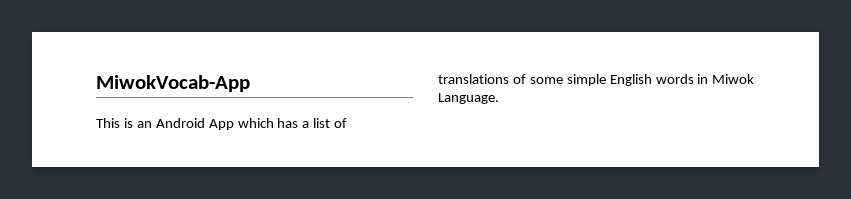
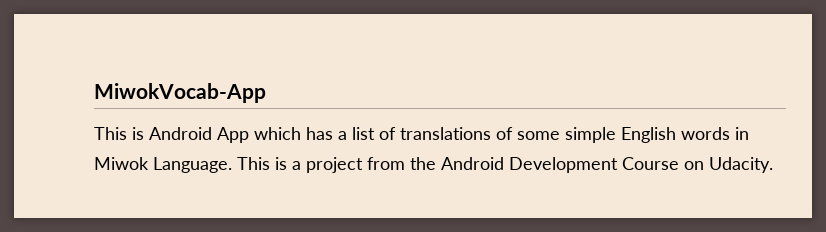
[136,121,152,128] an -> (144, 133) none
(499, 98) none -> [237,157,773,173] This is a project from the Android Development Course on Udacity.

